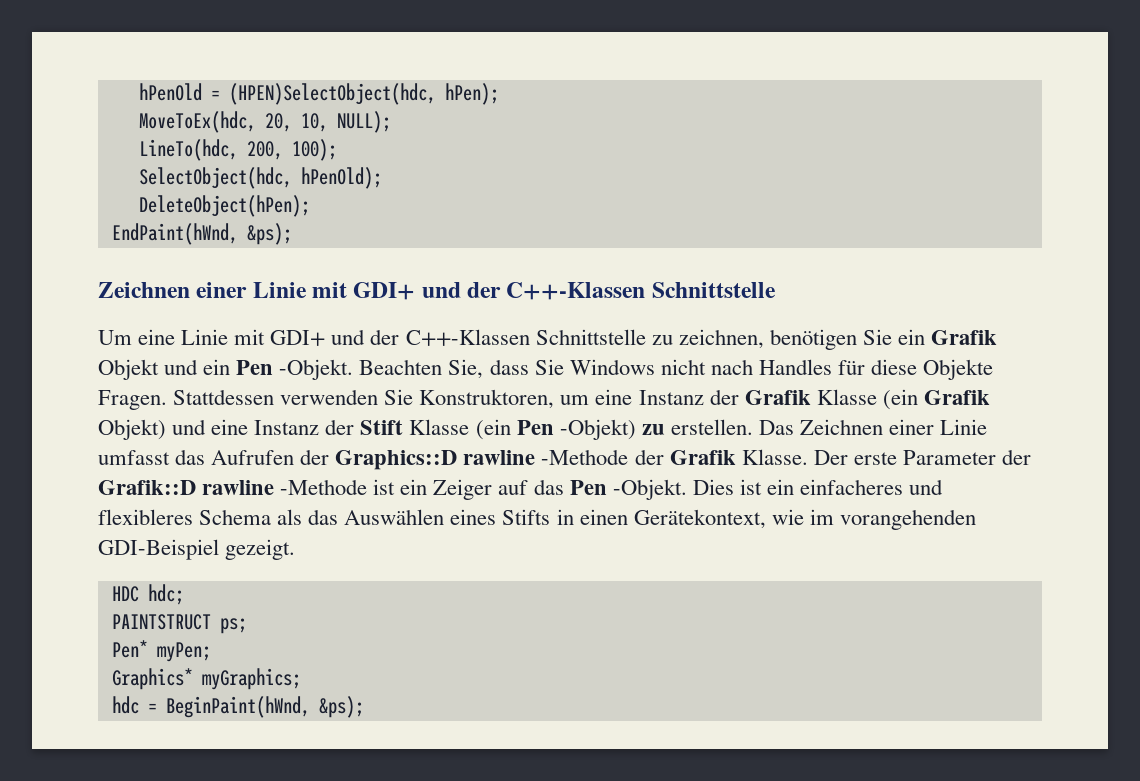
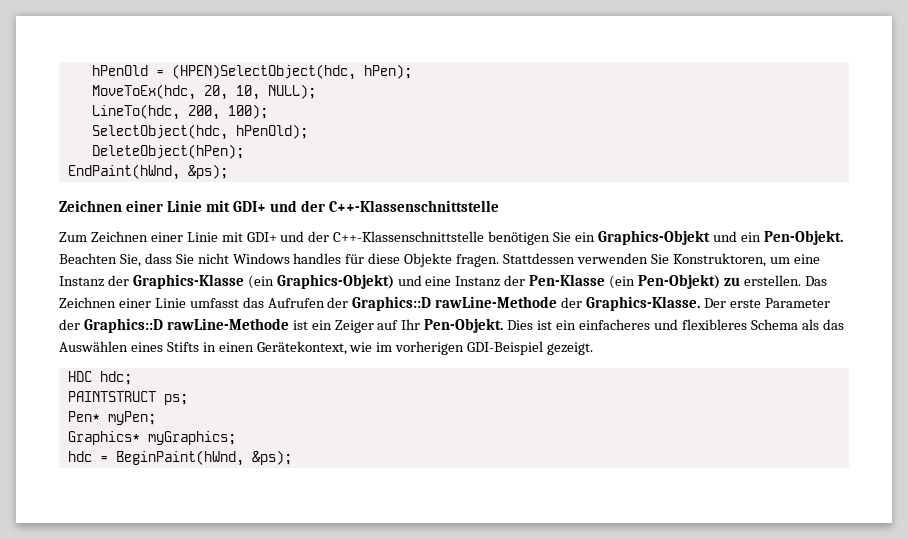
[506,282,776,300] [98,329,998,350] [98,359,832,380] C++-Klassen Schnittstelle // Um eine Linie mit GDI+ und der C++-Klassen Schnittstelle zu zeichnen, benötigen Sie ein Grafik Objekt und ein Pen -Objekt. Beachten Sie, dass Sie Windows nicht nach Handles -> [329,200,500,212] [59,230,843,245] [59,253,342,267] C++-Klassenschnittstelle // Zum Zeichnen einer Linie mit GDI+ und der C++-Klassenschnittstelle benötigen Sie ein Graphics-Objekt und ein Pen-Objekt. Beachten Sie, dass Sie nicht Windows handles
[98,390,167,410] Fragen. -> [456,254,500,267] fragen.
[744,389,990,410] [98,419,636,440] Grafik Klasse (ein Grafik Objekt) und eine Instanz der Stift Klasse (ein Pen -Objekt) -> [132,274,721,289] Graphics-Klasse (ein Graphics-Objekt) und eine Instanz der Pen-Klasse (ein Pen-Objekt)
[463,449,808,465] rawline -Methode der Grafik Klasse. -> [435,296,701,311] rawLine-Methode der Graphics-Klasse.
[98,479,368,495] Grafik::D rawline -Methode -> [83,318,289,333] Graphics::D rawLine-Methode
[533,479,687,500] das Pen -Objekt. -> [401,318,504,333] Ihr Pen-Objekt.
[839,509,976,530] vorangehenden -> [395,341,465,355] vorherigen

